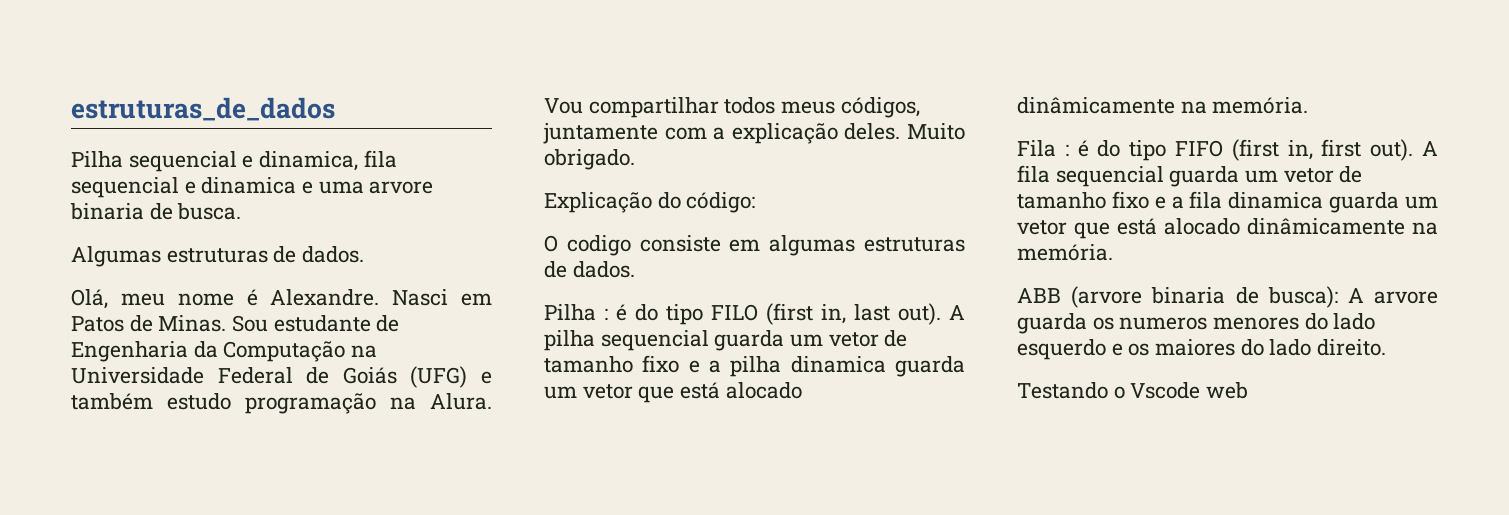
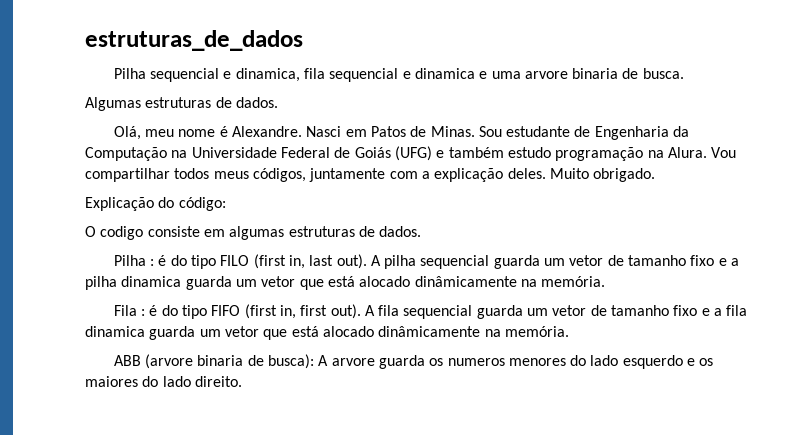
[1017,382,1249,399] // Testando o Vscode web -> (242, 381) none

